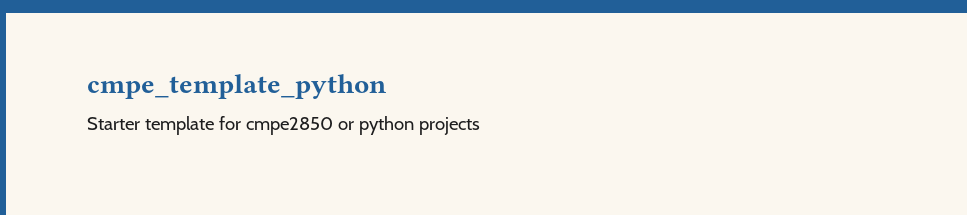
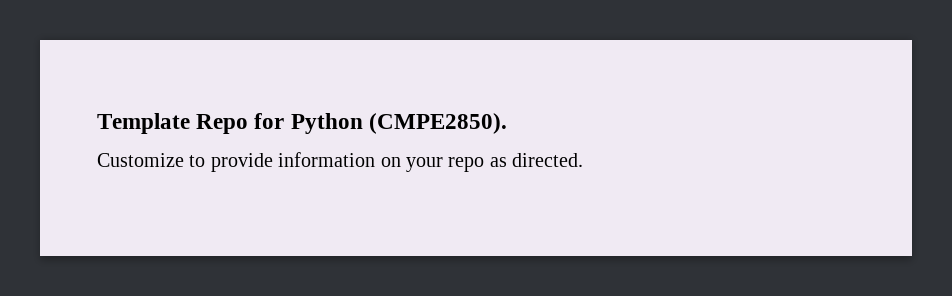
[87,74,387,99] [87,116,480,135] cmpe_template_python // Starter template for cmpe2850 or python projects -> [97,113,507,134] [97,152,584,172] Template Repo for Python (CMPE2850). // Customize to provide information on your repo as directed.

